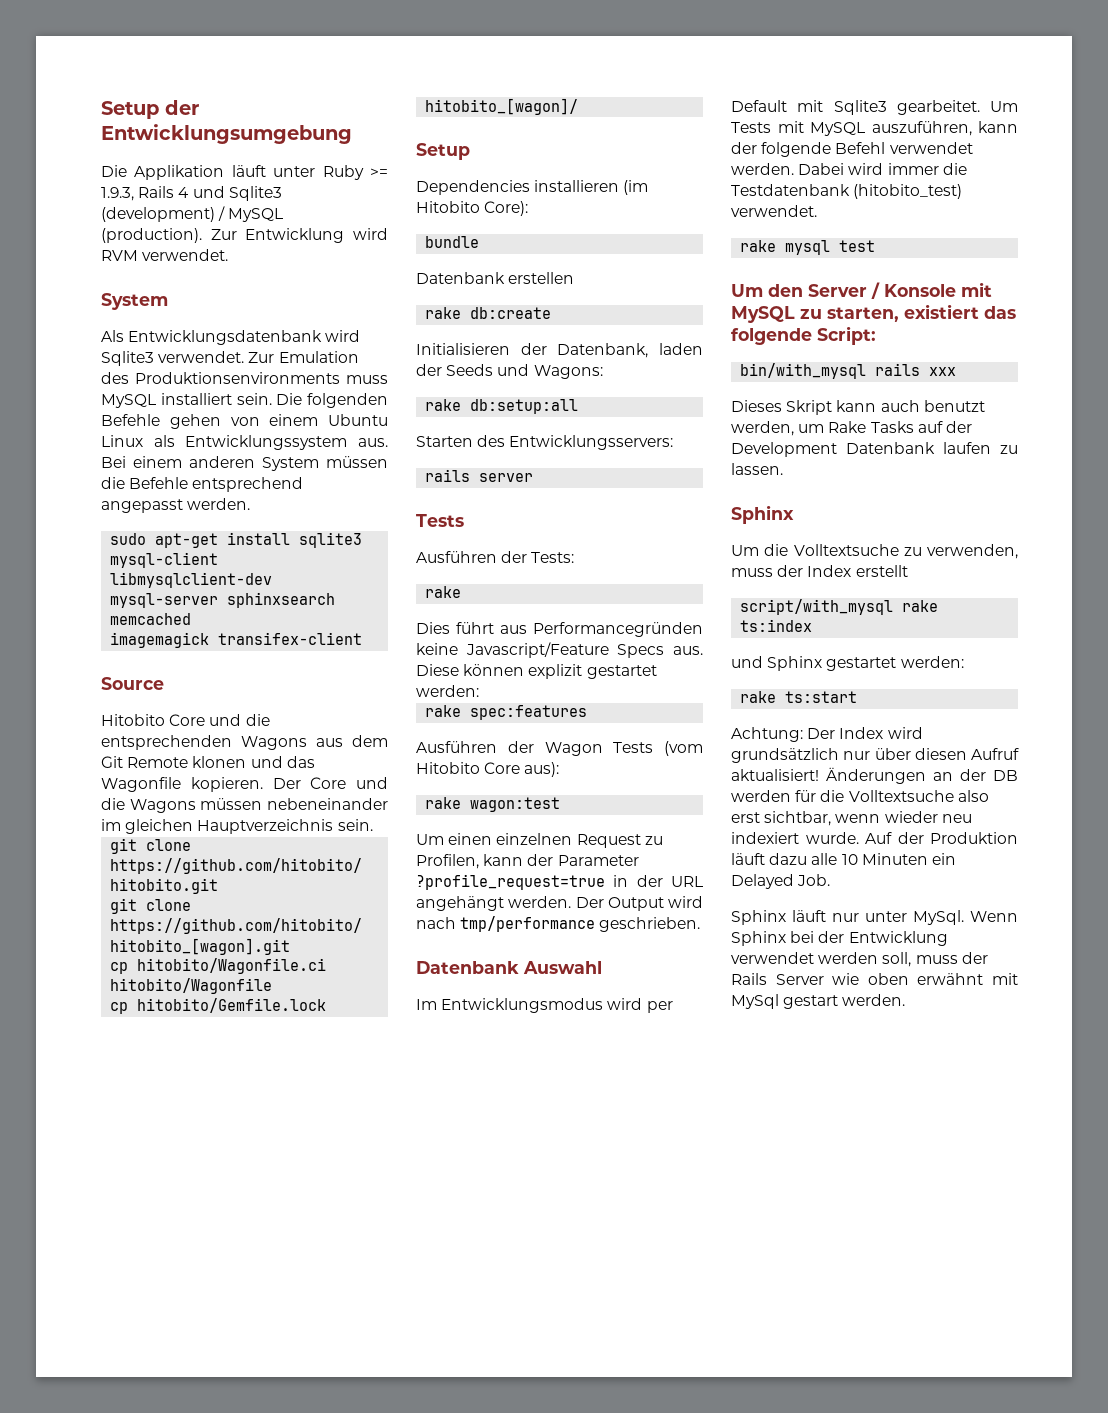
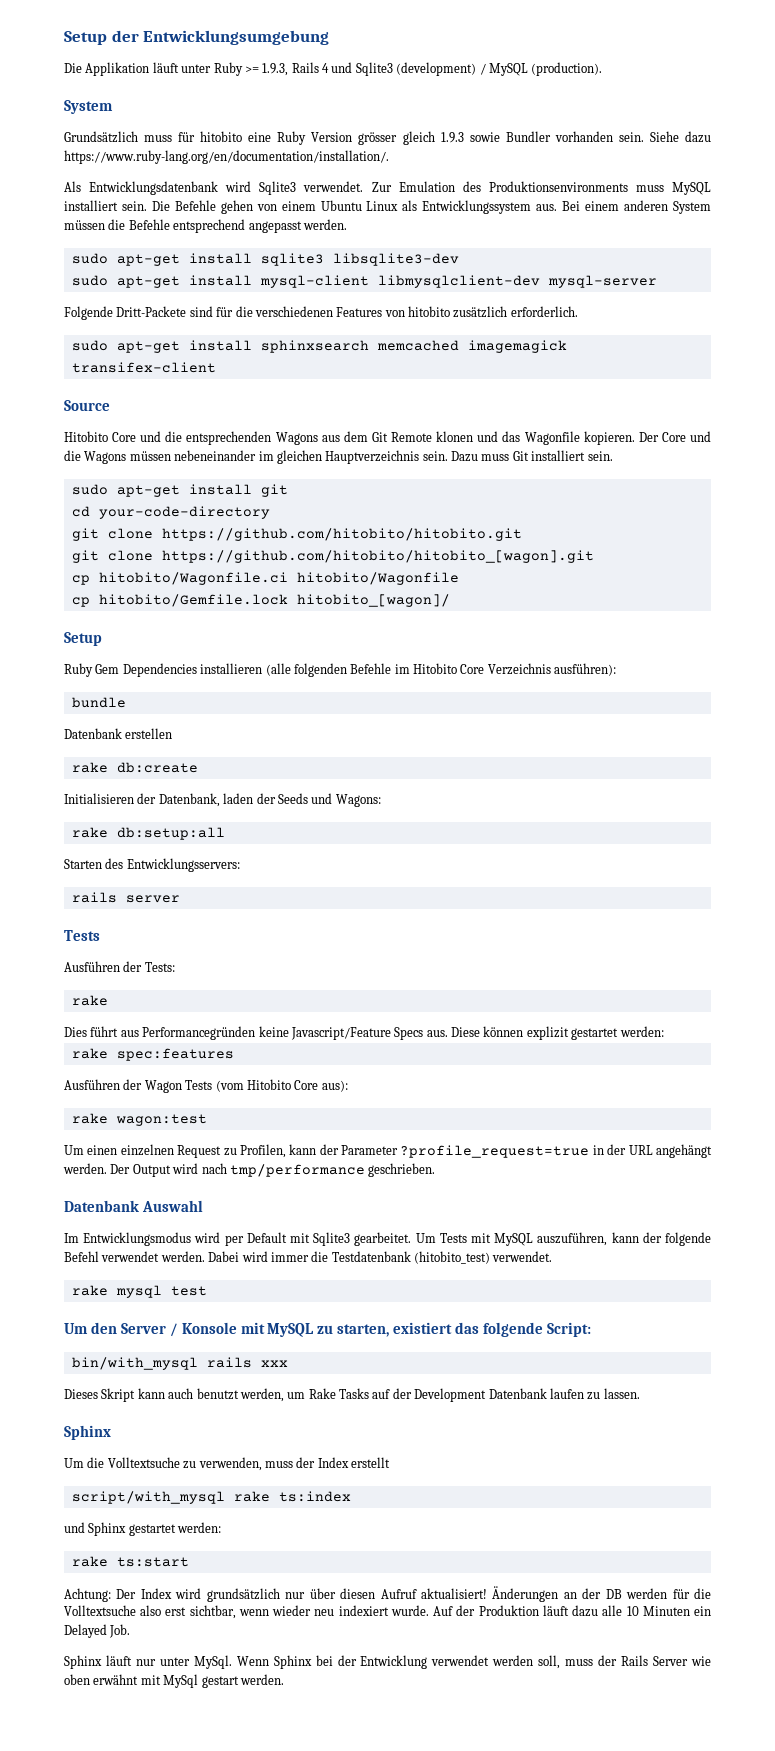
[210,228,388,243] [101,249,229,261] [101,293,168,310] Zur Entwicklung wird RVM verwendet. // System -> [64,100,113,114] [64,131,712,145] [64,150,389,164] // System // Grundsätzlich muss für hitobito eine Ruby Version grösser gleich 1.9.3 sowie Bundler vorhanden sein. Siehe dazu https://www.ruby-lang.org/en/documentation/installation/.
[307,393,388,408] folgenden -> (170, 206) none
(363, 540) none -> [332,253,459,266] [71,275,252,288] libsqlite3-dev // sudo apt-get install
(219, 600) none -> [64,306,578,320] [71,340,252,353] // Folgende Dritt-Packete sind für die verschiedenen Features von hitobito zusätzlich erforderlich. // sudo apt-get install
(192, 619) // -> (459, 345) none
(373, 825) none -> [451,450,613,462] [71,484,288,497] [71,506,270,519] Dazu muss Git installiert sein. // sudo apt-get install git // cd your-code-directory
[416,180,649,195] [416,201,529,216] Dependencies installieren (im Hitobito Core): -> [64,663,617,677] Ruby Gem Dependencies installieren (alle folgenden Befehle im Hitobito Core Verzeichnis ausführen):

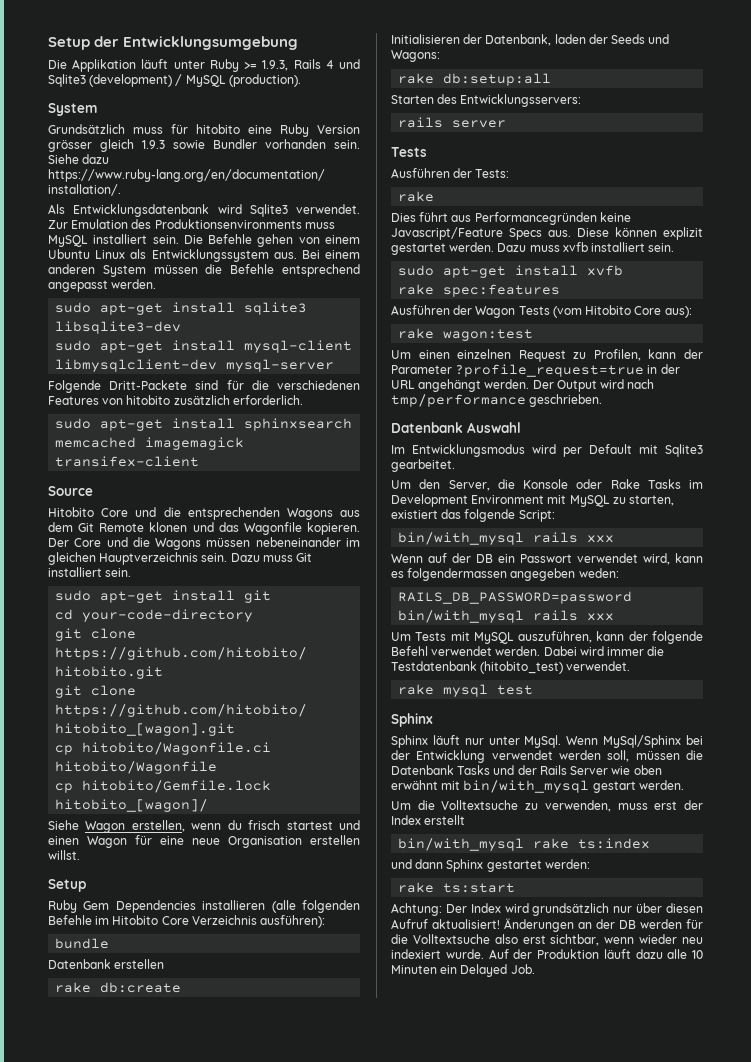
(450, 600) none -> [48,820,360,833] [48,835,360,848] [48,850,80,860] // Siehe Wagon erstellen, wenn du frisch startest und einen Wagon für eine neue Organisation erstellen willst.
[619,1026,664,1037] werden: -> [449,242,675,252] [398,265,624,278] werden. Dazu muss xvfb installiert sein. // sudo apt-get install xvfb
(412, 1239) none -> [391,479,703,491] [391,494,675,507] [391,509,555,522] [398,532,615,545] [391,553,703,565] [391,568,619,581] [398,591,633,604] [398,610,615,623] // Um den Server, die Konsole oder Rake Tasks im Development Environment mit MySQL zu starten, existiert das folgende Script: // bin/with_mysql rails xxx // Wenn auf der DB ein Passwort verwendet wird, kann es folgendermassen angegeben weden: // RAILS_DB_PASSWORD=password bin/with_mysql rails xxx //
[64,1322,591,1337] [71,1357,288,1370] [64,1388,640,1402] [64,1425,111,1440] Um den Server / Konsole mit MySQL zu starten, existiert das folgende Script: // bin/with_mysql rails xxx // Dieses Skript kann auch benutzt werden, um Rake Tasks auf der Development Datenbank laufen zu lassen. // Sphinx -> [391,713,433,727] [391,735,703,748] [391,750,703,763] [391,765,662,775] [391,780,684,793] Sphinx // Sphinx läuft nur unter MySql. Wenn MySql/Sphinx bei der Entwicklung verwendet werden soll, müssen die Datenbank Tasks und der Rails Server wie oben erwähnt mit bin/with_mysql gestart werden.
(293, 1464) none -> [654,801,678,810] erst
[71,1491,225,1504] script/with_mysql -> [398,838,525,851] bin/with_mysql
(85, 1527) none -> [415,859,444,869] dann
[64,1655,712,1669] [64,1674,284,1688] // Sphinx läuft nur unter MySql. Wenn Sphinx bei der Entwicklung verwendet werden soll, muss der Rails Server wie oben erwähnt mit MySql gestart werden. -> (535, 969) none

